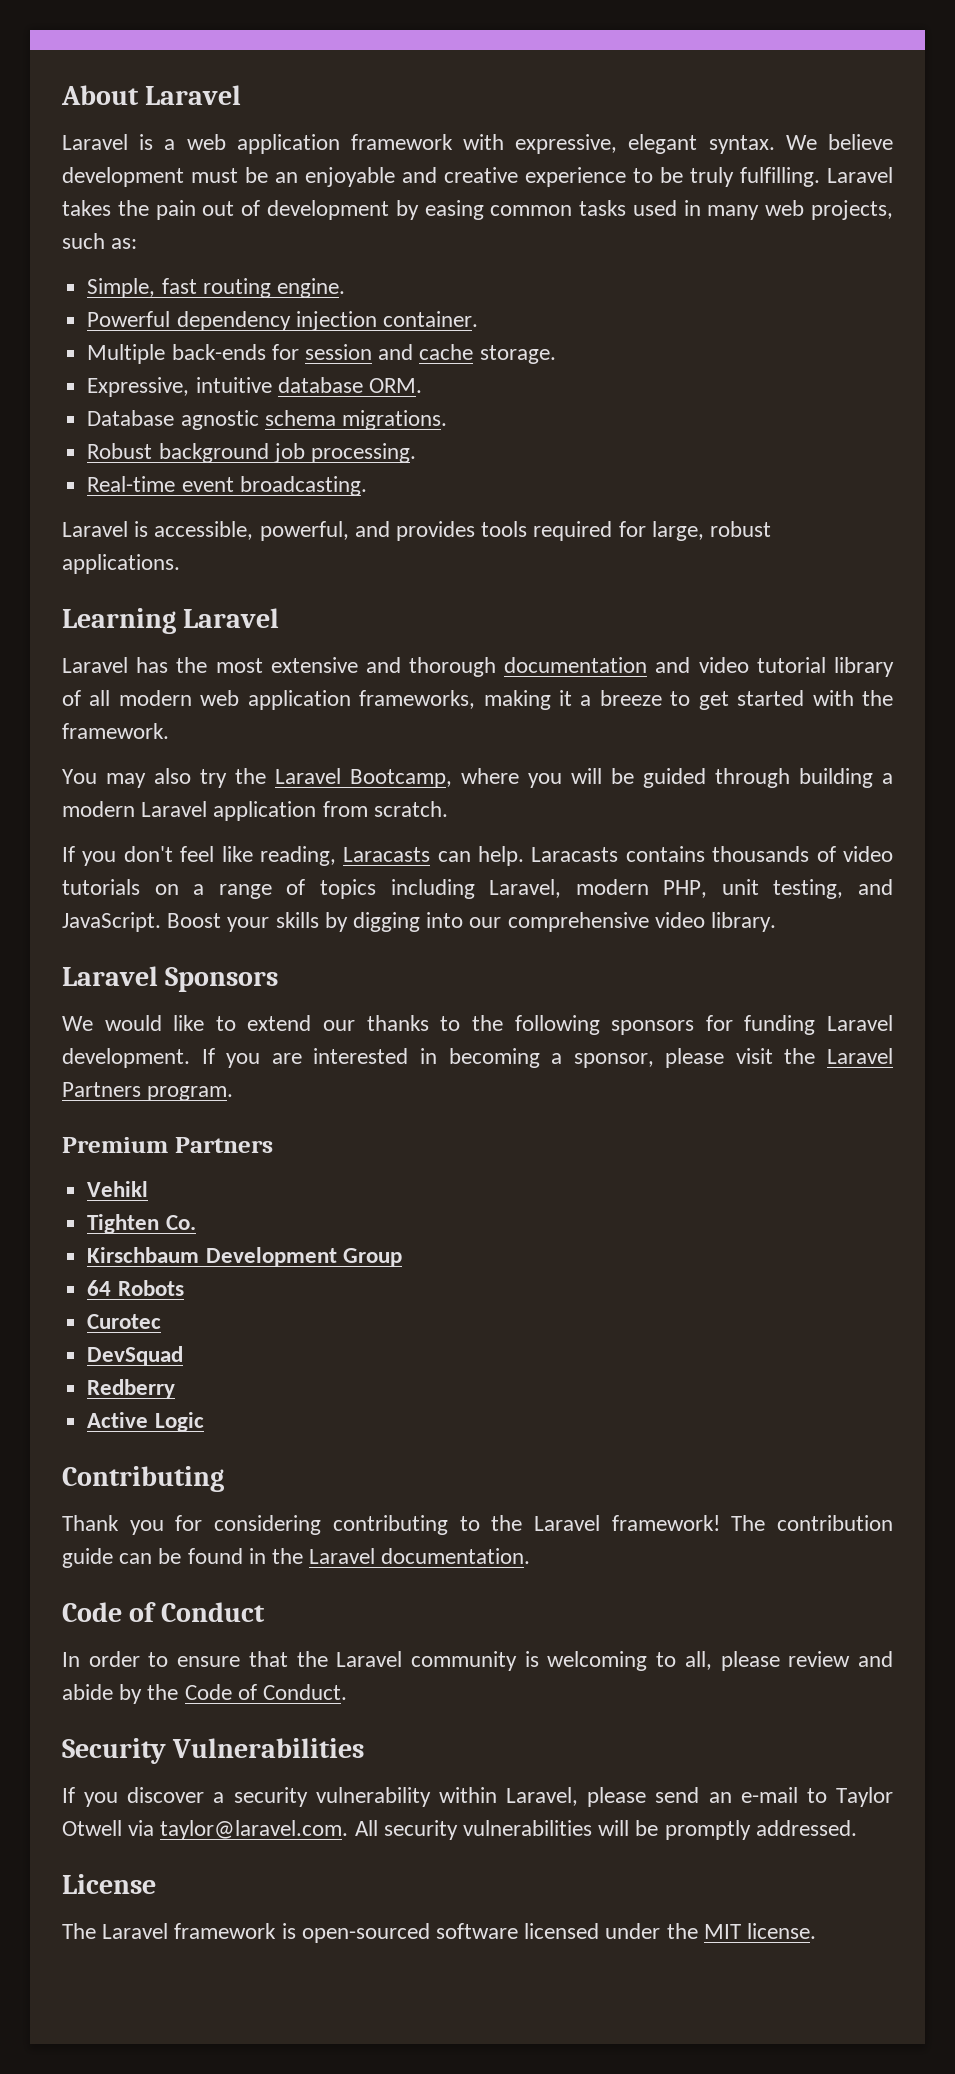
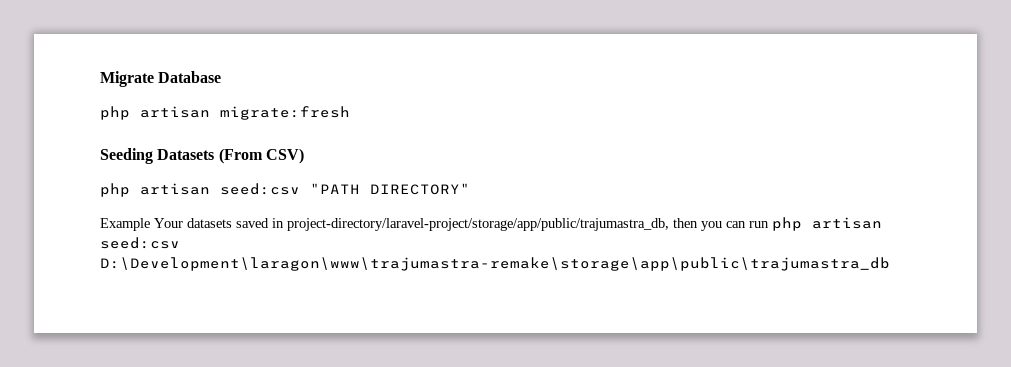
[61,85,242,105] [62,134,893,154] [62,167,893,187] [62,200,894,220] [62,233,138,249] [87,278,345,298] [87,311,478,331] [87,344,556,364] [87,377,422,397] [87,410,447,430] [87,443,416,463] [87,476,367,496] [62,521,772,541] [62,554,180,574] [62,608,280,634] [62,657,894,677] [62,690,894,710] [62,723,169,739] [62,768,893,788] [62,801,448,821] [62,846,893,866] [62,879,894,899] [62,912,777,932] [62,966,279,992] [62,1015,894,1035] [62,1048,893,1068] [62,1082,234,1101] [62,1137,273,1153] [87,1181,149,1197] [87,1214,196,1234] [87,1247,402,1267] [87,1280,184,1296] [87,1314,162,1329] [87,1346,184,1366] [87,1379,176,1399] [87,1412,204,1432] [62,1466,224,1492] [62,1515,894,1535] [62,1548,531,1568] [62,1602,265,1622] [62,1651,893,1671] [62,1684,348,1704] [62,1738,365,1764] [62,1787,894,1807] [62,1820,857,1840] [62,1874,156,1894] [62,1923,817,1943] About Laravel // Laravel is a web application framework with expressive, elegant syntax. We believe development must be an enjoyable and creative experience to be truly fulfilling. Laravel takes the pain out of development by easing common tasks used in many web projects, such as: // Simple, fast routing engine. // Powerful dependency injection container. // Multiple back-ends for session and cache storage. // Expressive, intuitive database ORM. // Database agnostic schema migrations. // Robust background job processing. // Real-time event broadcasting. // Laravel is accessible, powerful, and provides tools required for large, robust applications. // Learning Laravel // Laravel has the most extensive and thorough documentation and video tutorial library of all modern web application frameworks, making it a breeze to get started with the framework. // You may also try the Laravel Bootcamp, where you will be guided through building a modern Laravel application from scratch. // If you don't feel like reading, Laracasts can help. Laracasts contains thousands of video tutorials on a range of topics including Laravel, modern PHP, unit testing, and JavaScript. Boost your skills by digging into our comprehensive video library. // Laravel Sponsors // We would like to extend our thanks to the following sponsors for funding Laravel development. If you are interested in becoming a sponsor, please visit the Laravel Partners program. // Premium Partners // Vehikl // Tighten Co. // Kirschbaum Development Group // 64 Robots // Curotec // DevSquad // Redberry // Active Logic // Contributing // Thank you for considering contributing to the Laravel framework! The contribution guide can be found in the Laravel documentation. // Code of Conduct // In order to ensure that the Laravel community is welcoming to all, please review and abide by the Code of Conduct. // Security Vulnerabilities // If you discover a security vulnerability within Laravel, please send an e-mail to Taylor Otwell via taylor@laravel.com. All security vulnerabilities will be promptly addressed. // License // The Laravel framework is open-sourced software licensed under the MIT license. -> [100,71,222,87] [100,106,350,120] [100,148,304,164] [100,183,470,197] [100,217,882,231] [100,237,180,249] [100,257,890,271] Migrate Database // php artisan migrate:fresh // Seeding Datasets (From CSV) // php artisan seed:csv "PATH DIRECTORY" // Example Your datasets saved in project-directory/laravel-project/storage/app/public/trajumastra_db, then you can run php artisan seed:csv D:\Development\laragon\www\trajumastra-remake\storage\app\public\trajumastra_db

